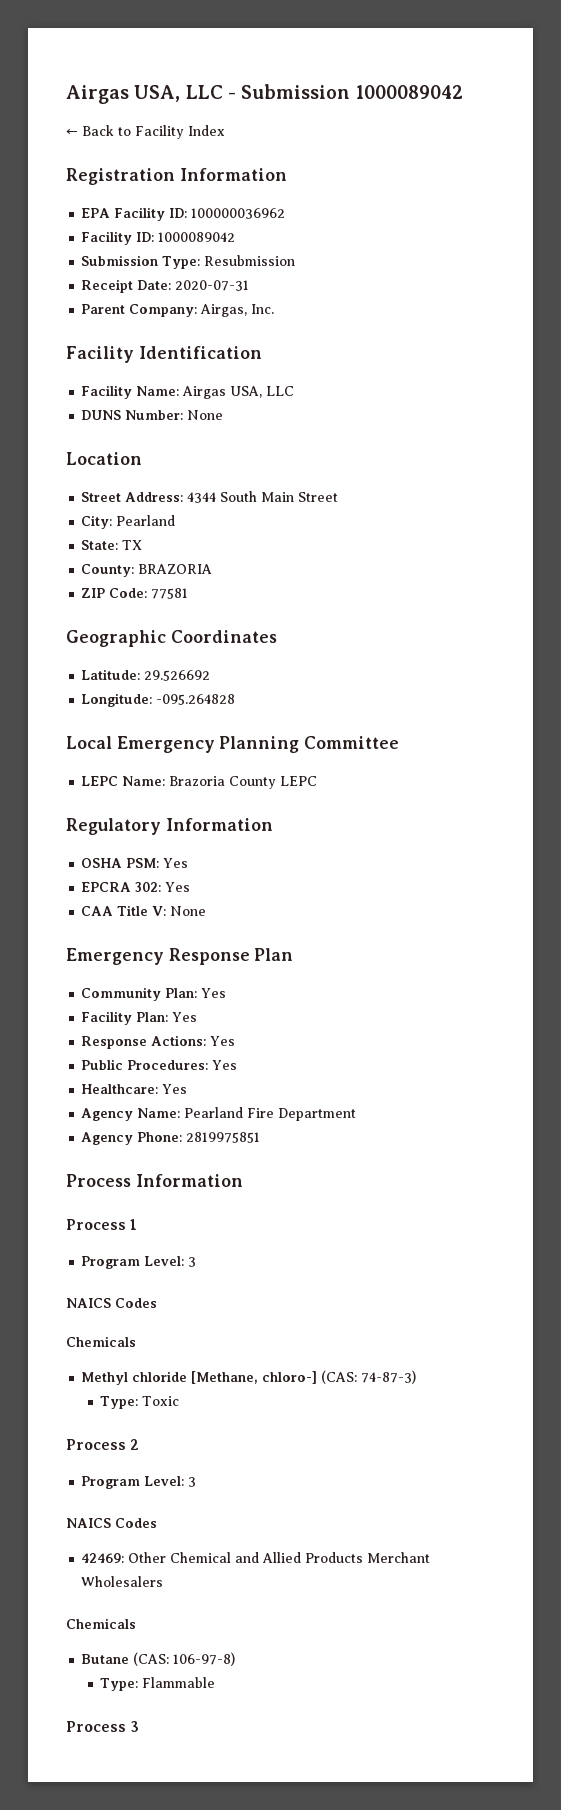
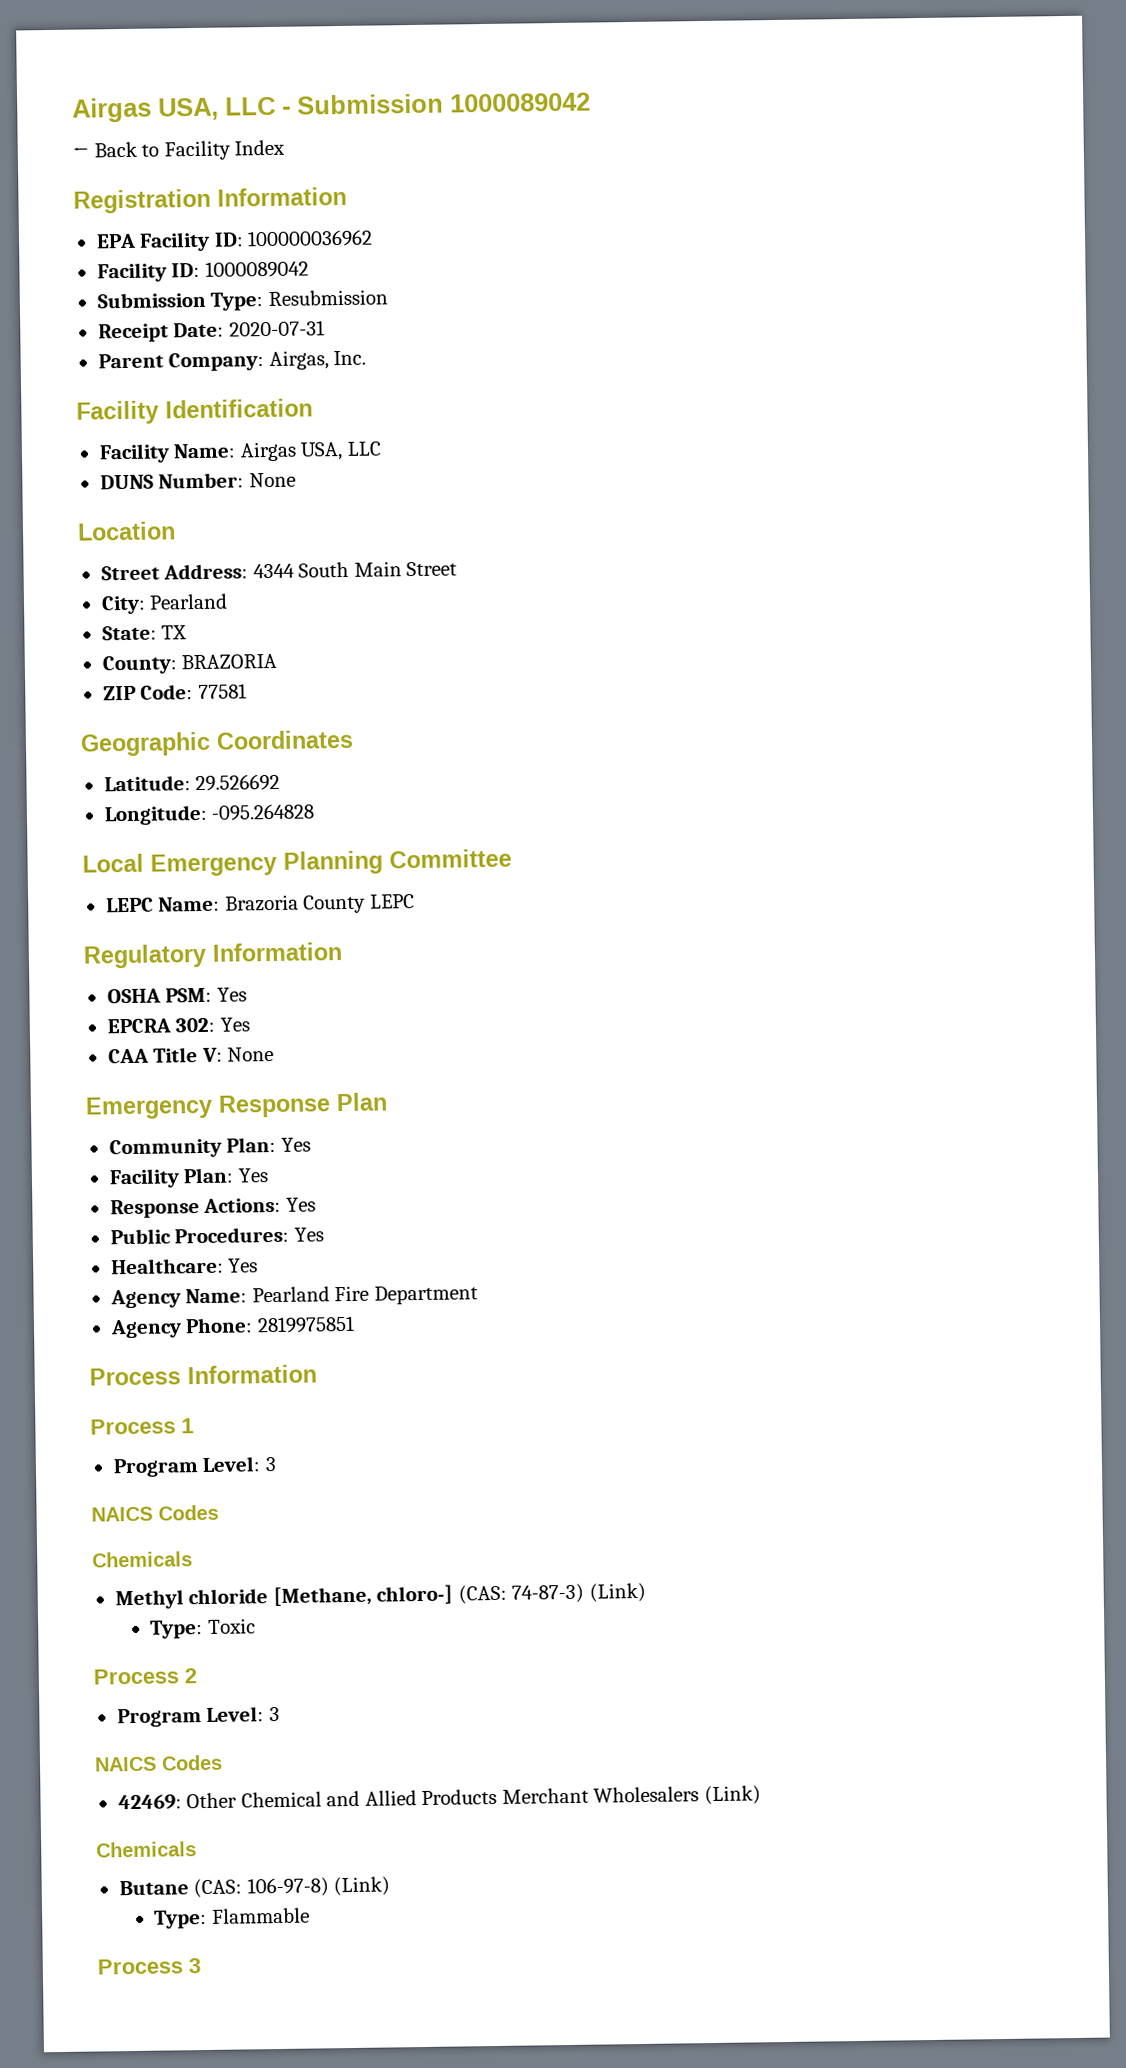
(417, 1377) none -> [588,1582,646,1603] (Link)
(164, 1581) none -> [703,1785,761,1806] (Link)
(236, 1659) none -> [333,1876,391,1897] (Link)

